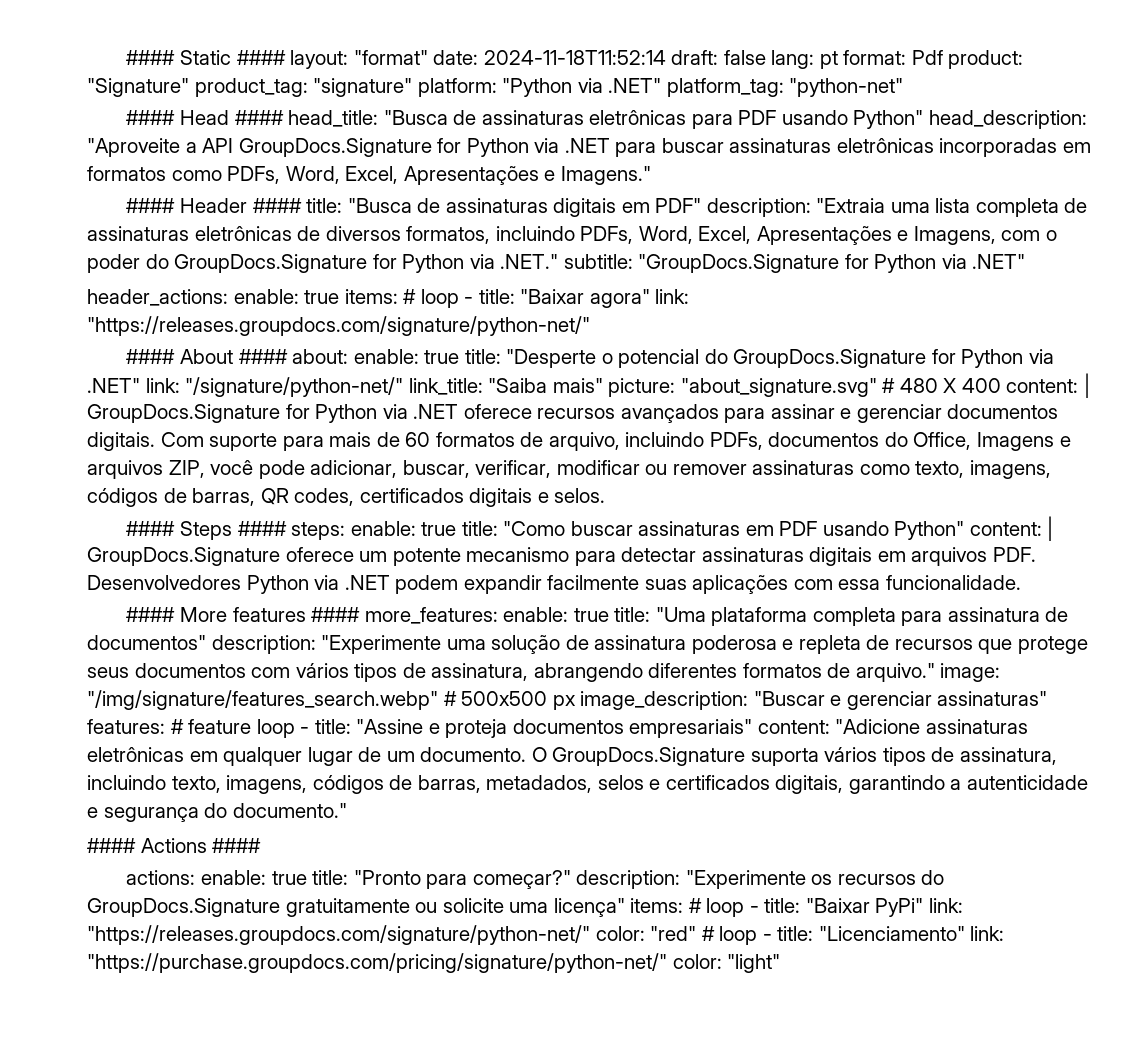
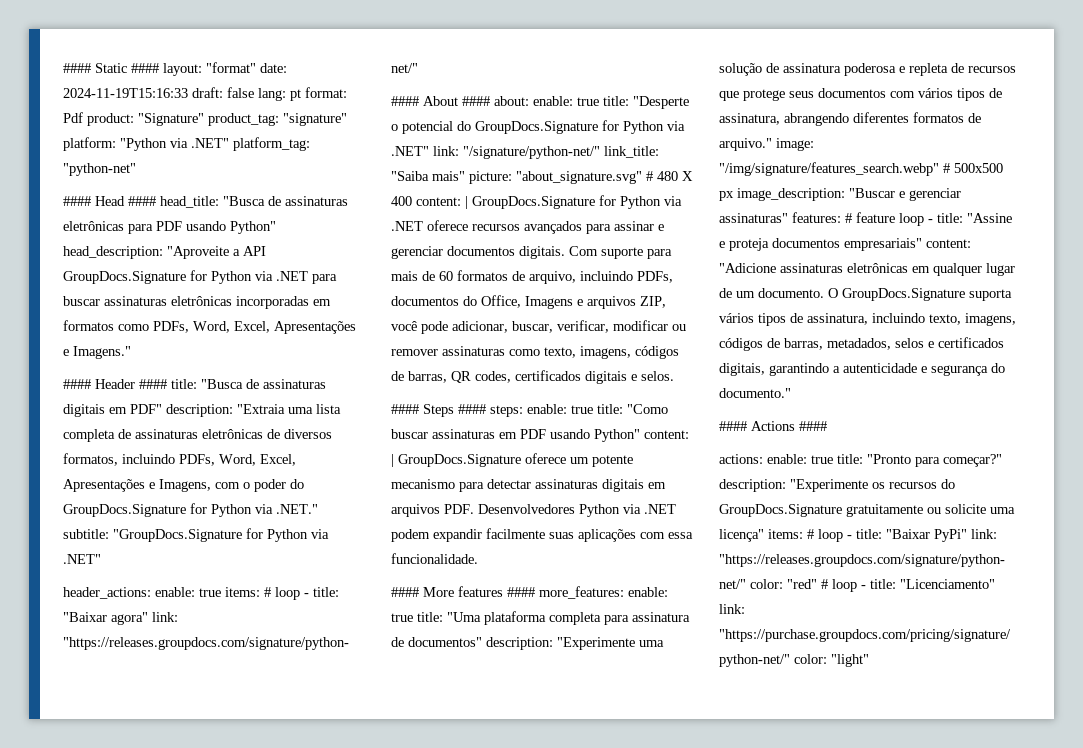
[483,50,666,65] 2024-11-18T11:52:14 -> [63,88,188,98] 2024-11-19T15:16:33

